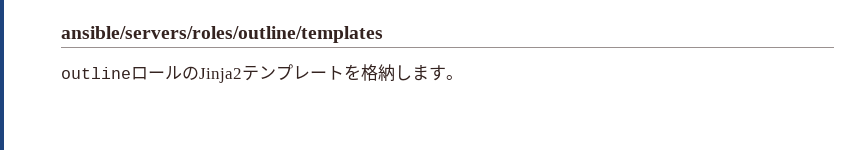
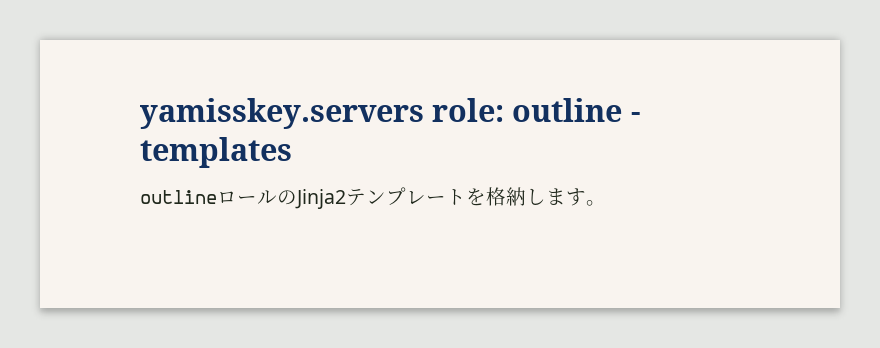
[61,26,383,43] ansible/servers/roles/outline/templates -> [140,98,640,129] [140,137,292,168] yamisskey.servers role: outline - templates

